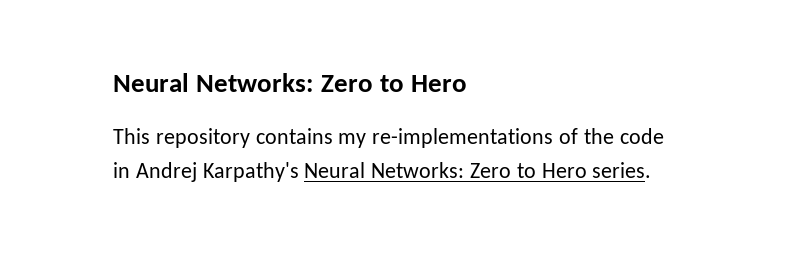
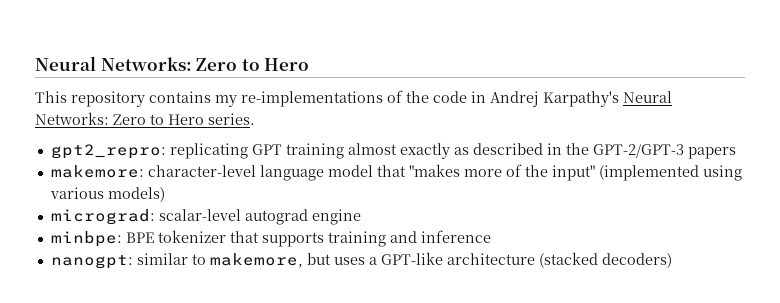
(652, 170) none -> [50,143,736,159] [50,164,742,181] [49,187,165,202] [50,209,361,225] [50,230,491,247] [50,252,672,269] // gpt2_repro: replicating GPT training almost exactly as described in the GPT-2/GPT-3 papers // makemore: character-level language model that "makes more of the input" (implemented using various models) // micrograd: scalar-level autograd engine // minbpe: BPE tokenizer that supports training and inference // nanogpt: similar to makemore, but uses a GPT-like architecture (stacked decoders)

